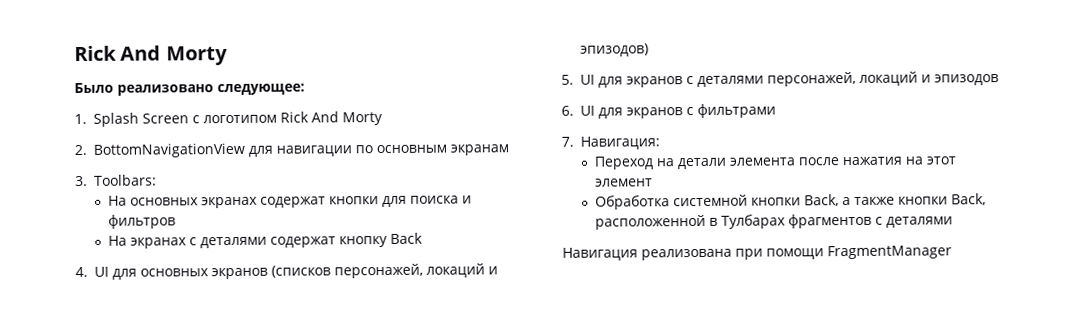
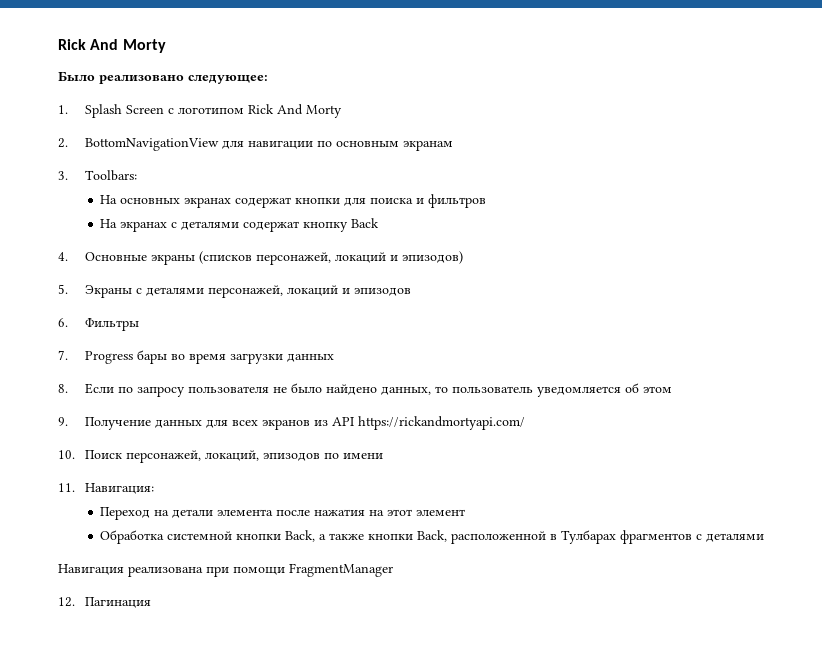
[94,266,268,280] UI для основных экранов -> [84,252,195,265] Основные экраны
[580,74,683,88] UI для экранов -> [84,285,132,298] Экраны
[580,103,776,119] [561,136,574,147] UI для экранов с фильтрами // 7. -> [84,318,139,331] [58,350,334,364] [58,383,672,397] [58,416,525,430] [58,450,383,463] [58,483,75,492] Фильтры // 7. Progress бары во время загрузки данных // 8. Если по запросу пользователя не было найдено данных, то пользователь уведомляется об этом // 9. Получение данных для всех экранов из API https://rickandmortyapi.com/ // 10. Поиск персонажей, локаций, эпизодов по имени // 11.
(952, 252) none -> [58,597,151,608] // 12. Пагинация

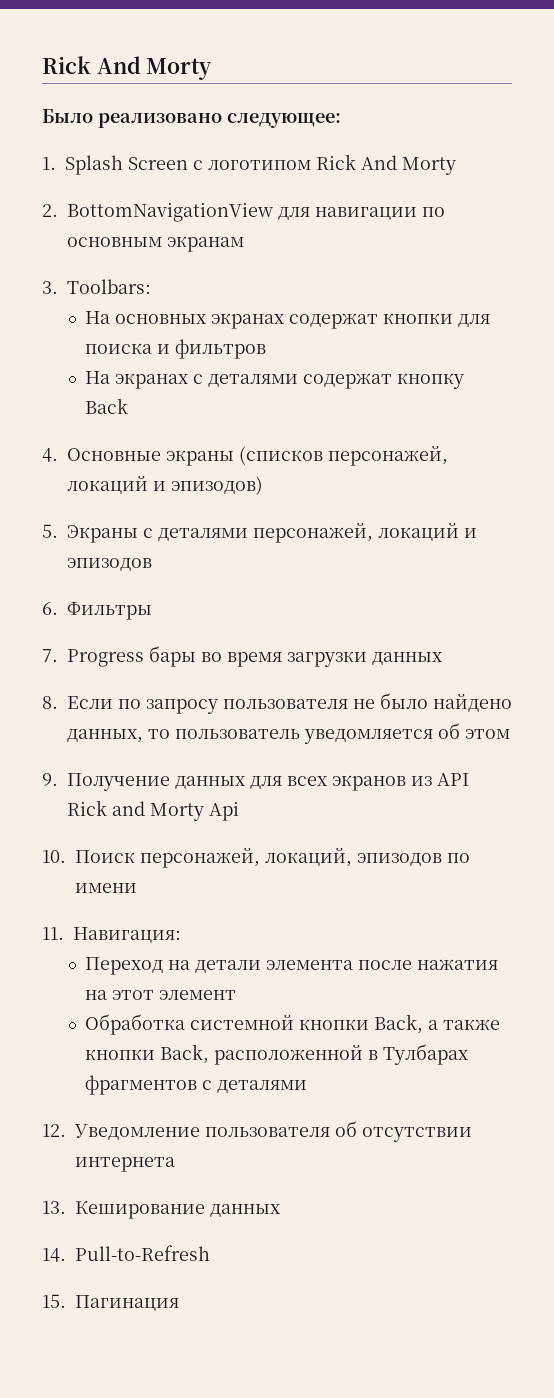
[357,416,525,430] https://rickandmortyapi.com/ -> [67,800,239,821] Rick and Morty Api
[58,563,393,577] [58,597,75,607] Навигация реализована при помощи FragmentManager // 12. -> [42,1121,472,1142] [75,1157,175,1172] [42,1201,280,1219] [42,1245,210,1262] [42,1294,66,1308] 12. Уведомление пользователя об отсутствии интернета // 13. Кеширование данных // 14. Pull-to-Refresh // 15.

